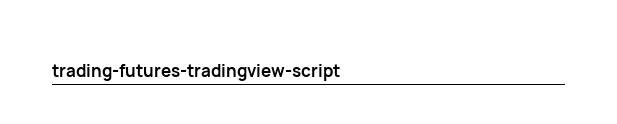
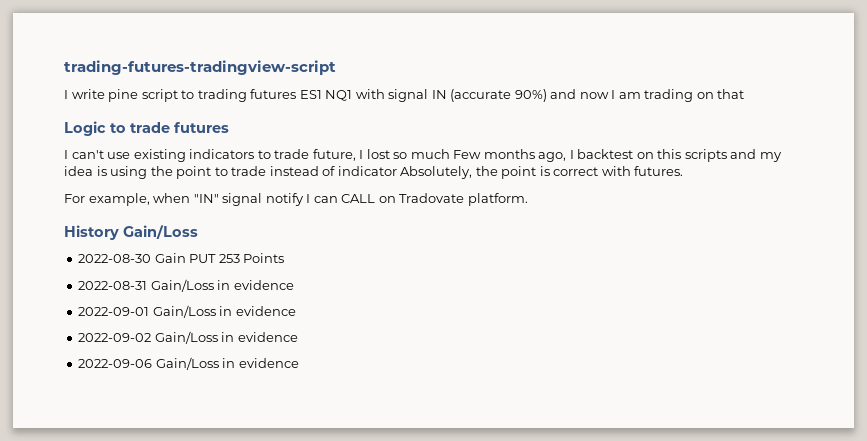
(340, 72) none -> [64,89,745,102] [64,121,229,136] [64,149,782,162] [64,166,684,179] [64,193,528,206] [64,225,198,240] [78,253,285,263] [78,279,294,292] [78,305,296,318] [78,331,298,344] [78,357,299,370] // I write pine script to trading futures ES1 NQ1 with signal IN (accurate 90%) and now I am trading on that // Logic to trade futures // I can't use existing indicators to trade future, I lost so much Few months ago, I backtest on this scripts and my idea is using the point to trade instead of indicator Absolutely, the point is correct with futures. // For example, when "IN" signal notify I can CALL on Tradovate platform. // History Gain/Loss // 2022-08-30 Gain PUT 253 Points // 2022-08-31 Gain/Loss in evidence // 2022-09-01 Gain/Loss in evidence // 2022-09-02 Gain/Loss in evidence // 2022-09-06 Gain/Loss in evidence

